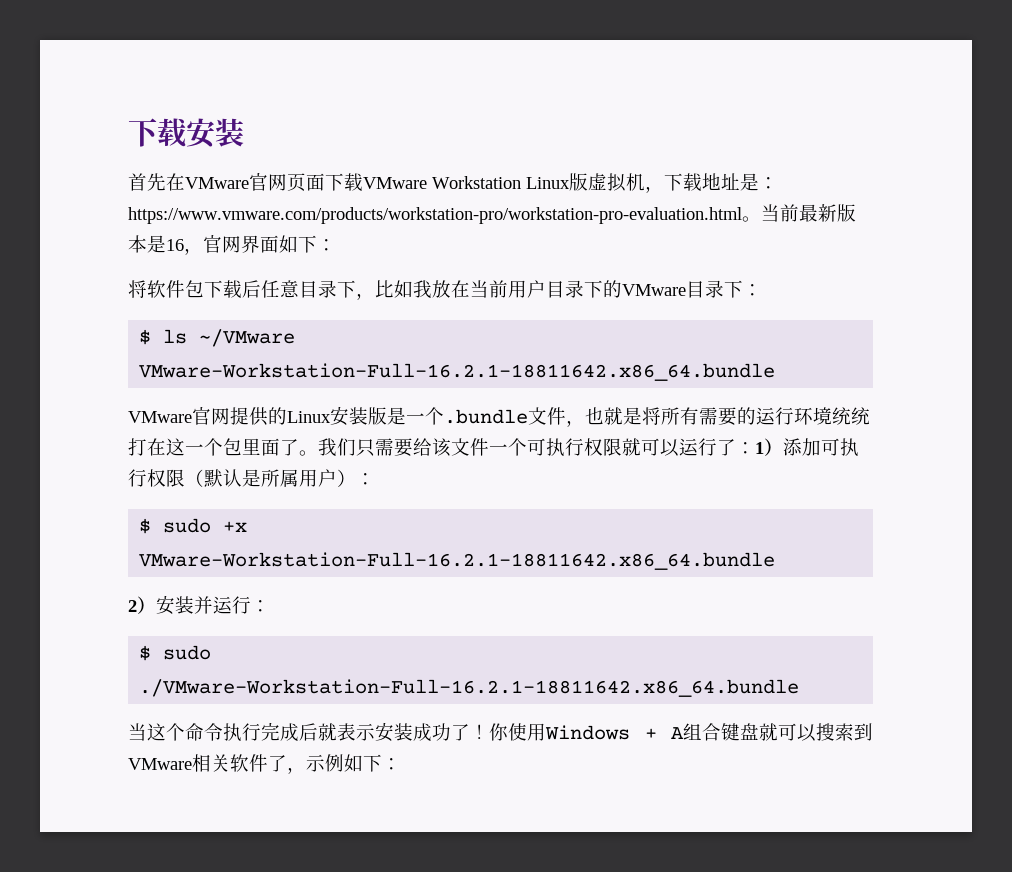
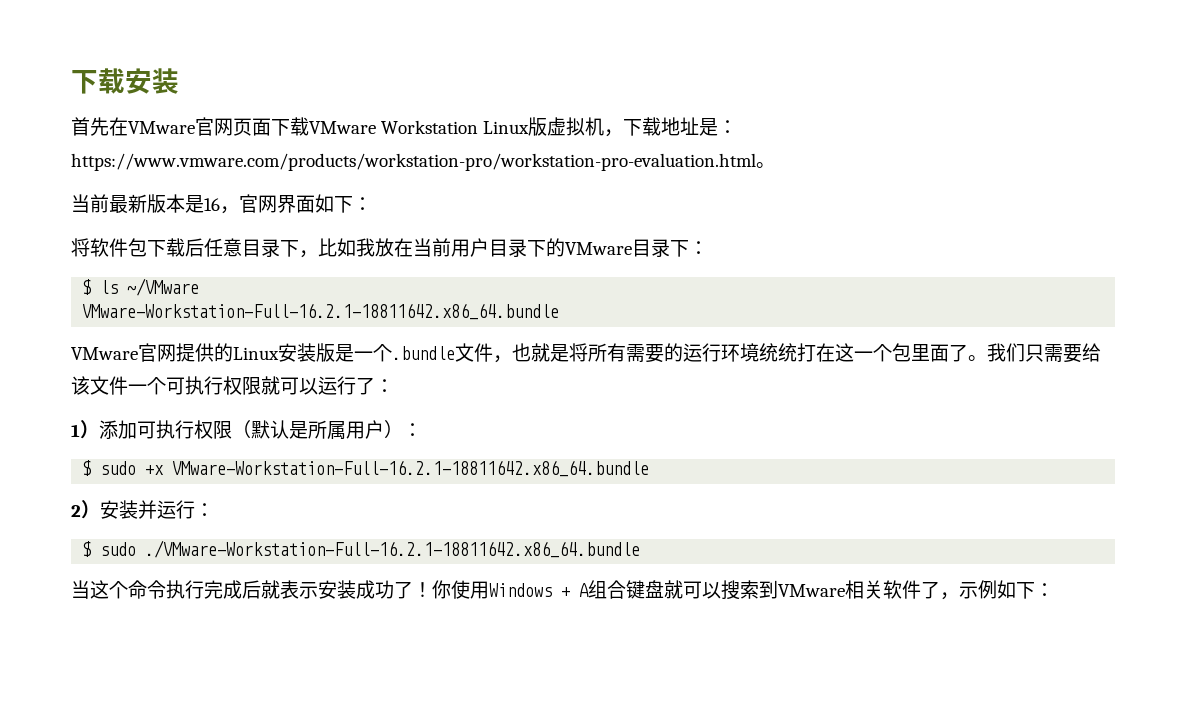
(761, 219) none -> (775, 165) //
(755, 448) none -> (394, 386) //

